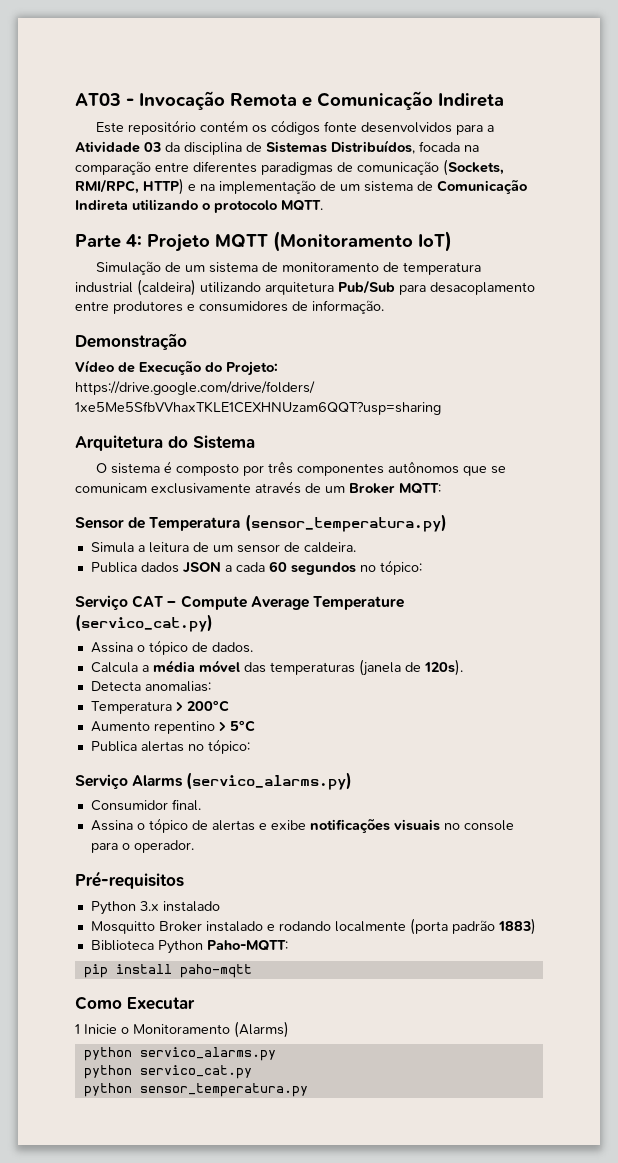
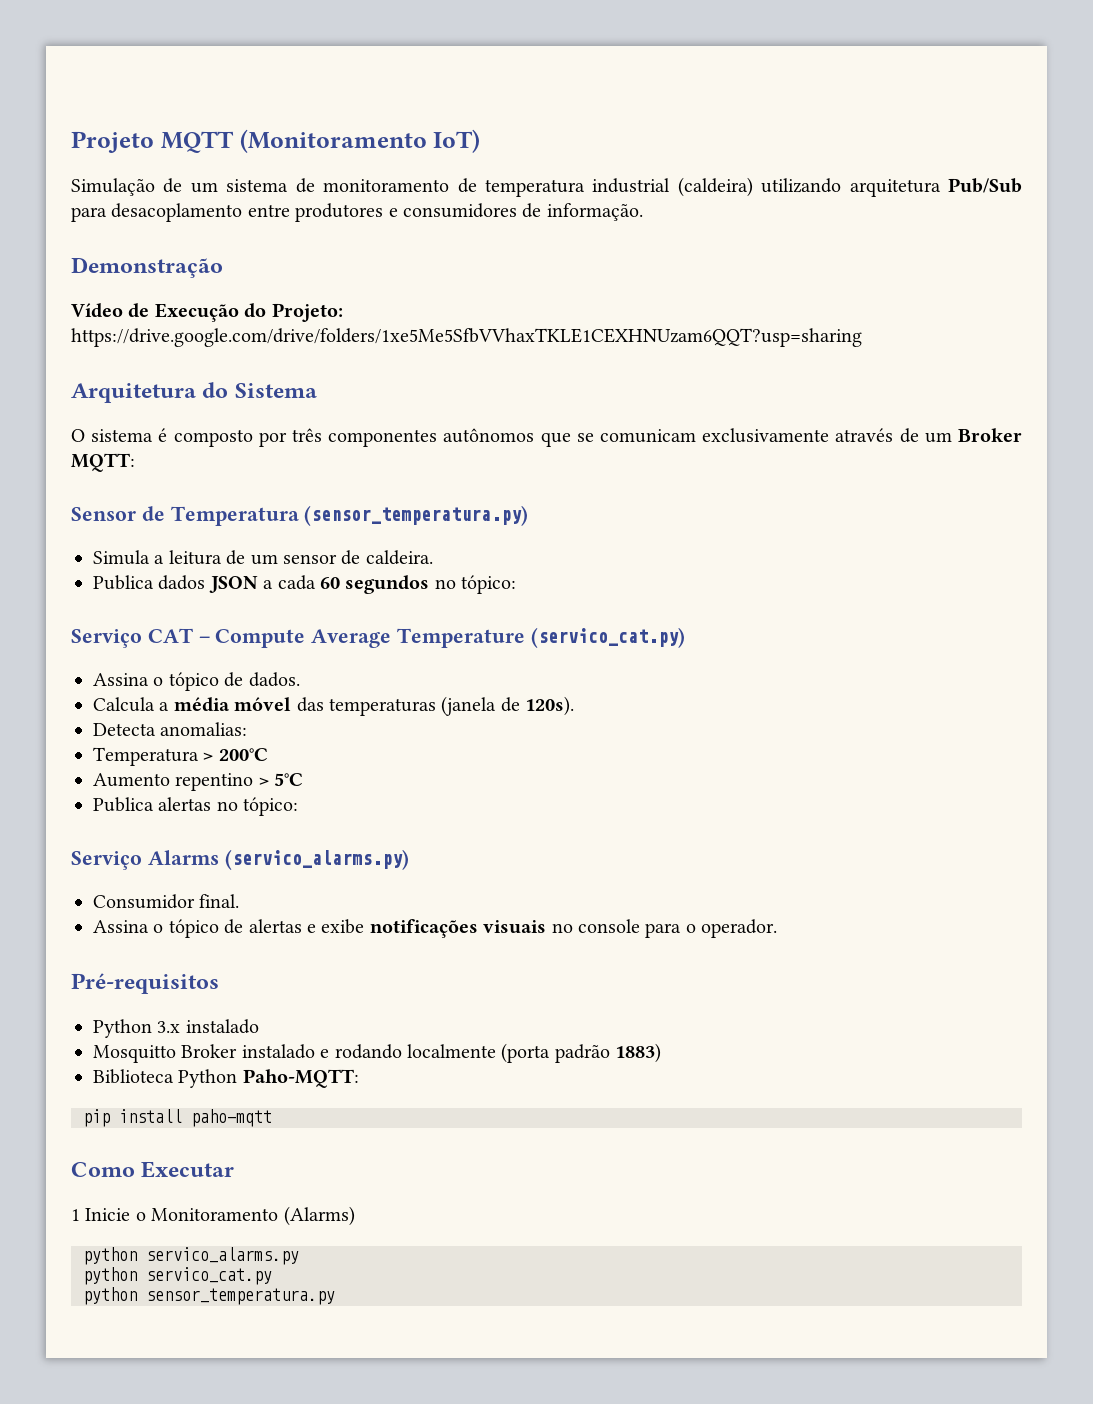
[75,91,504,110] [96,120,495,135] [75,140,479,155] [75,159,504,176] [75,178,527,195] [75,199,323,213] [75,234,142,248] AT03 - Invocação Remota e Comunicação Indireta // Este repositório contém os códigos fonte desenvolvidos para a Atividade 03 da disciplina de Sistemas Distribuídos, focada na comparação entre diferentes paradigmas de comunicação (Sockets, RMI/RPC, HTTP) e na implementação de um sistema de Comunicação Indireta utilizando o protocolo MQTT. // Parte 4: -> (71, 142) none

